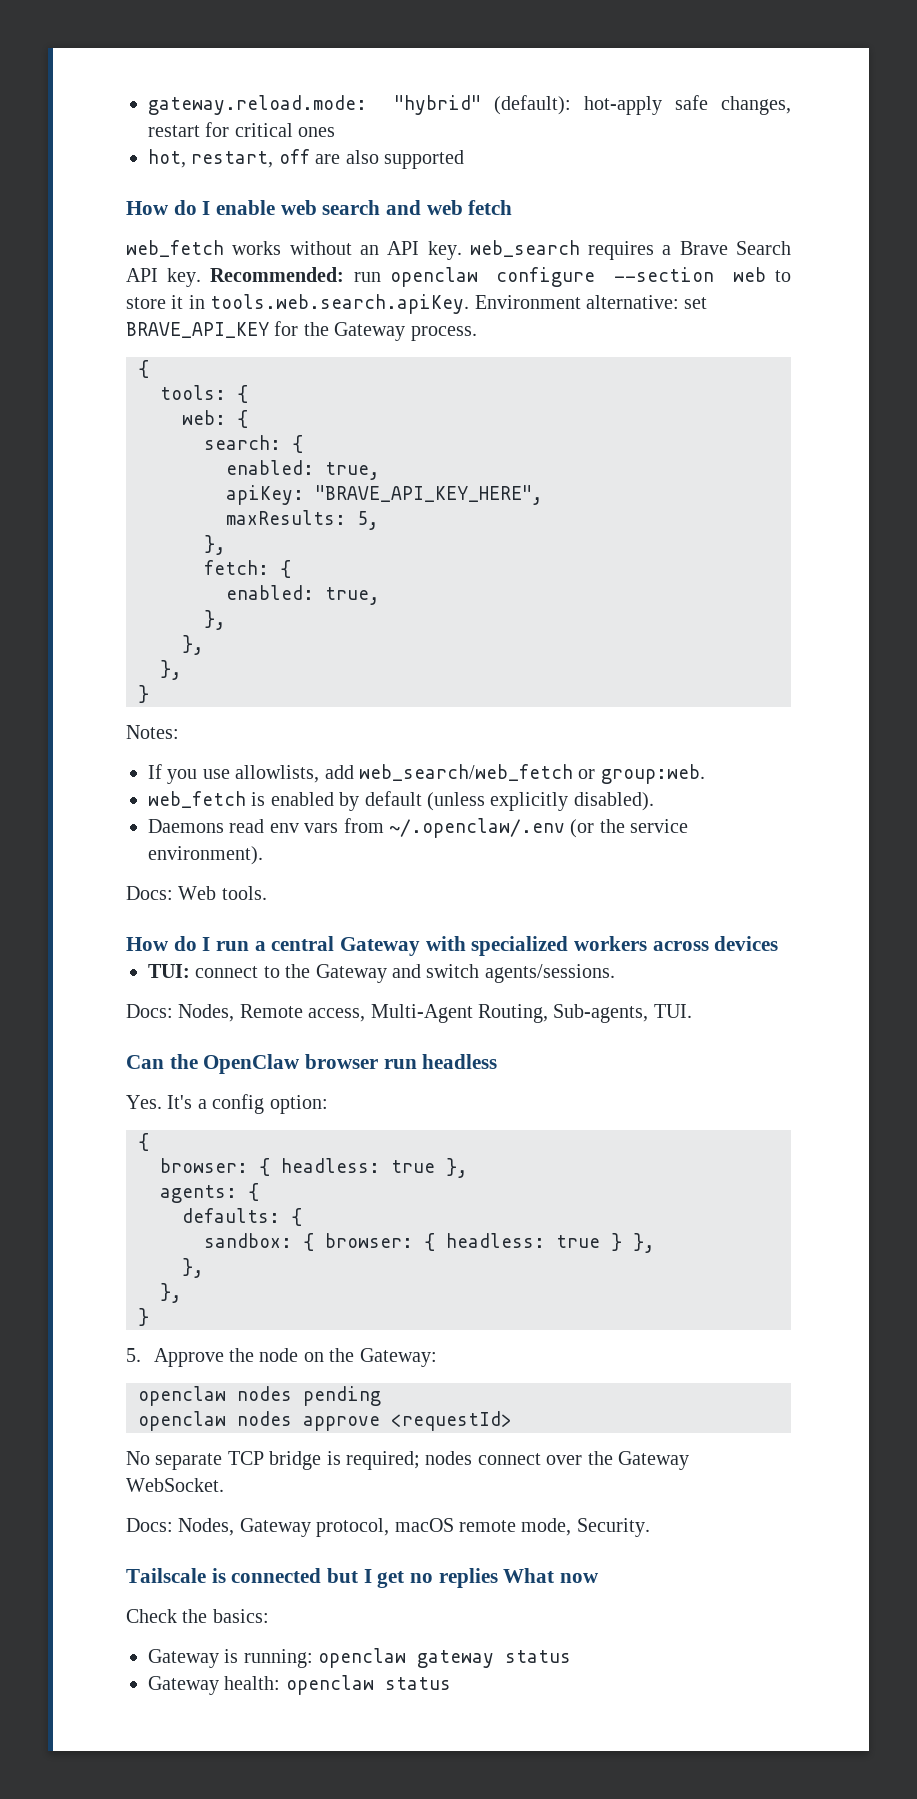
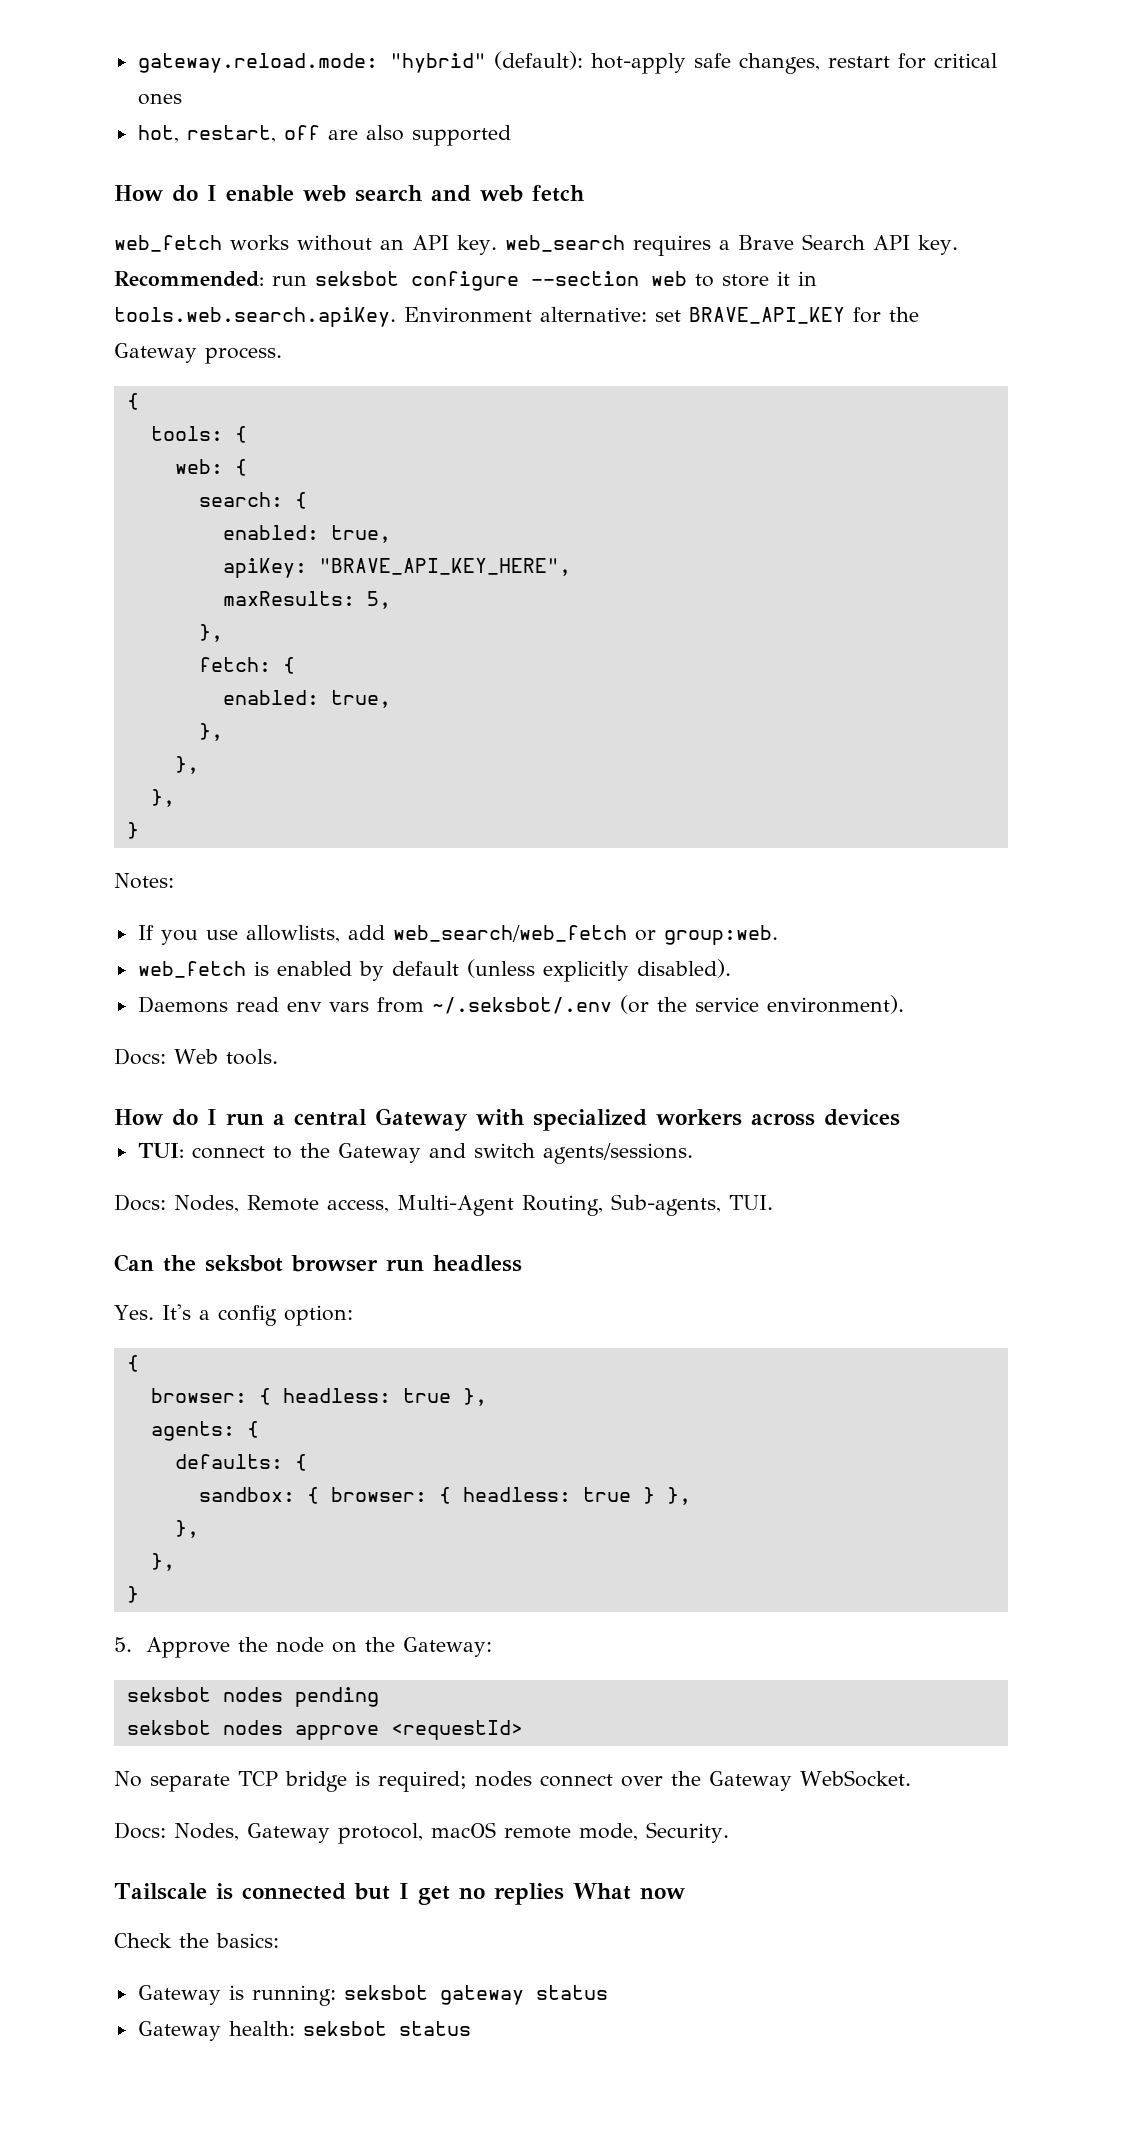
[389,267,478,287] openclaw -> [315,271,399,286] seksbot
[389,818,565,838] ~/.openclaw/.env -> [431,997,612,1014] ~/.seksbot/.env
[203,1054,301,1074] OpenClaw -> [205,1255,283,1272] seksbot
[138,1386,226,1406] openclaw -> [126,1687,211,1702] seksbot
[138,1411,226,1431] openclaw -> [126,1720,211,1735] seksbot
[318,1648,407,1668] openclaw -> [343,1985,428,2000] seksbot
[285,1675,374,1695] openclaw -> [302,2021,387,2036] seksbot

